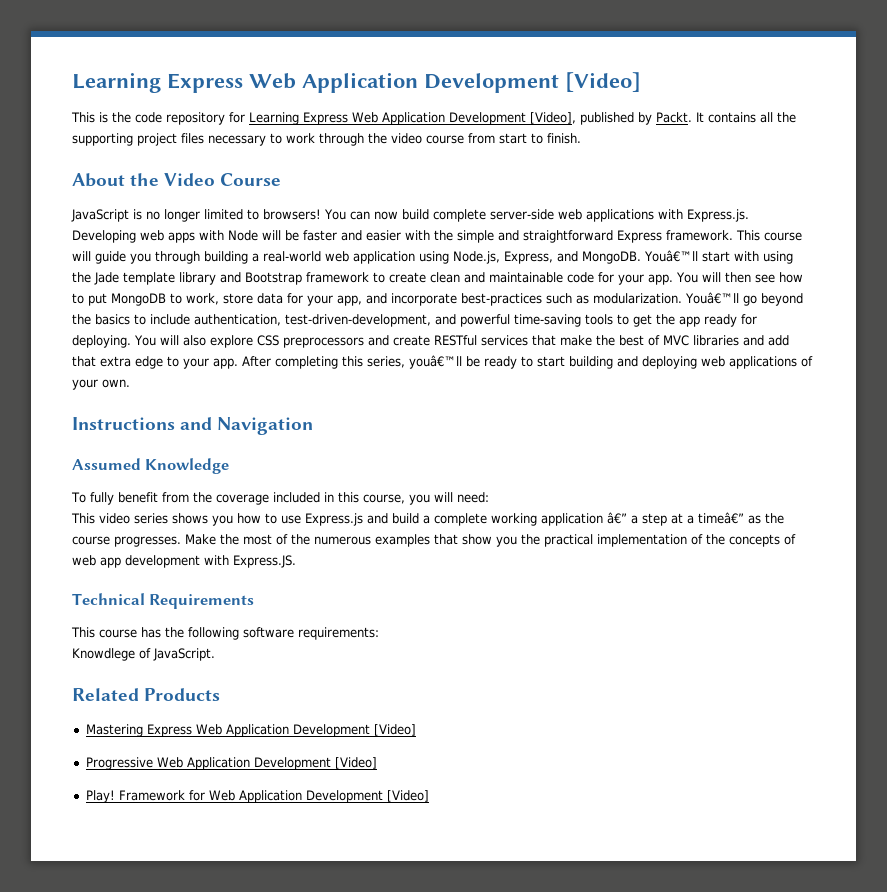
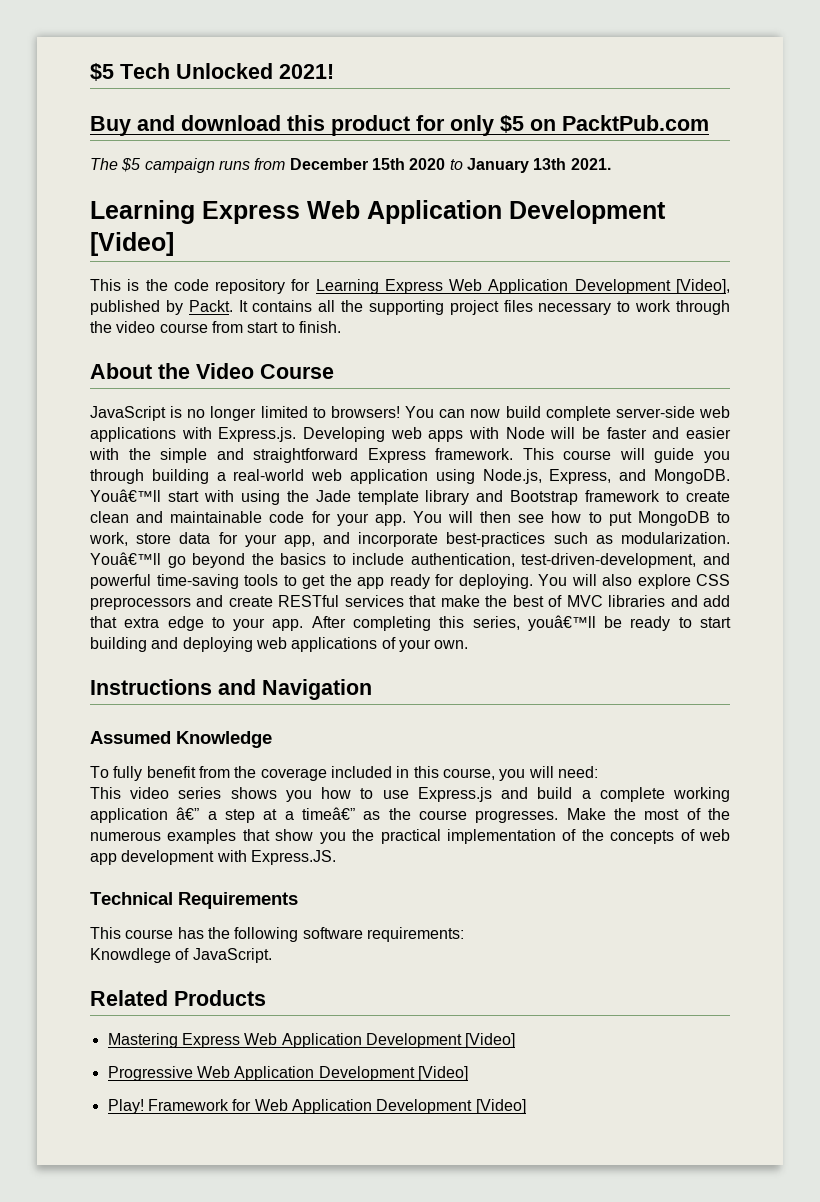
(72, 82) none -> [90,63,334,81] [90,115,709,136] [90,158,611,173] $5 Tech Unlocked 2021! // Buy and download this product for only $5 on PacktPub.com // The $5 campaign runs from December 15th 2020 to January 13th 2021. //

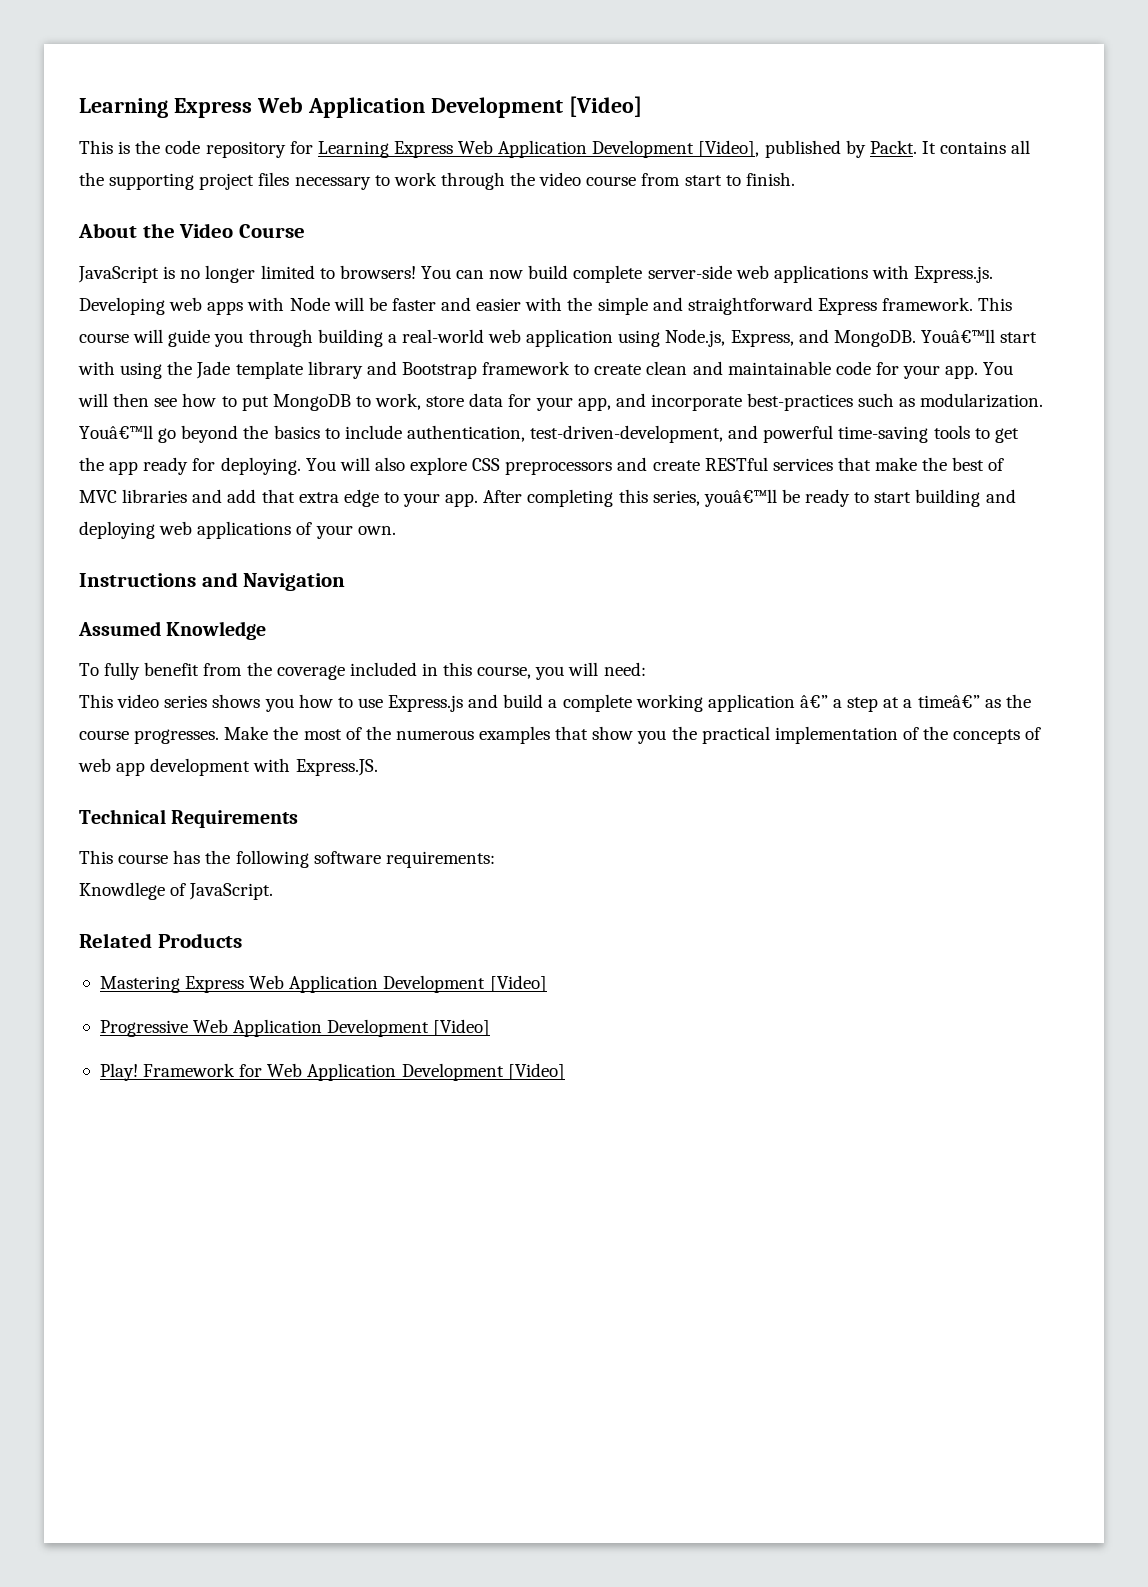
[90,63,334,81] [90,115,709,136] [90,158,611,173] $5 Tech Unlocked 2021! // Buy and download this product for only $5 on PacktPub.com // The $5 campaign runs from December 15th 2020 to January 13th 2021. // -> (79, 108) none

